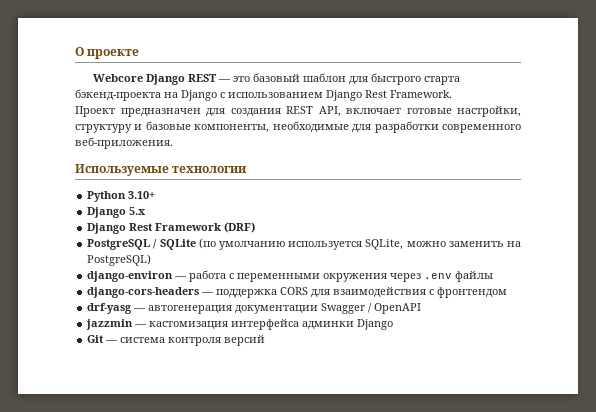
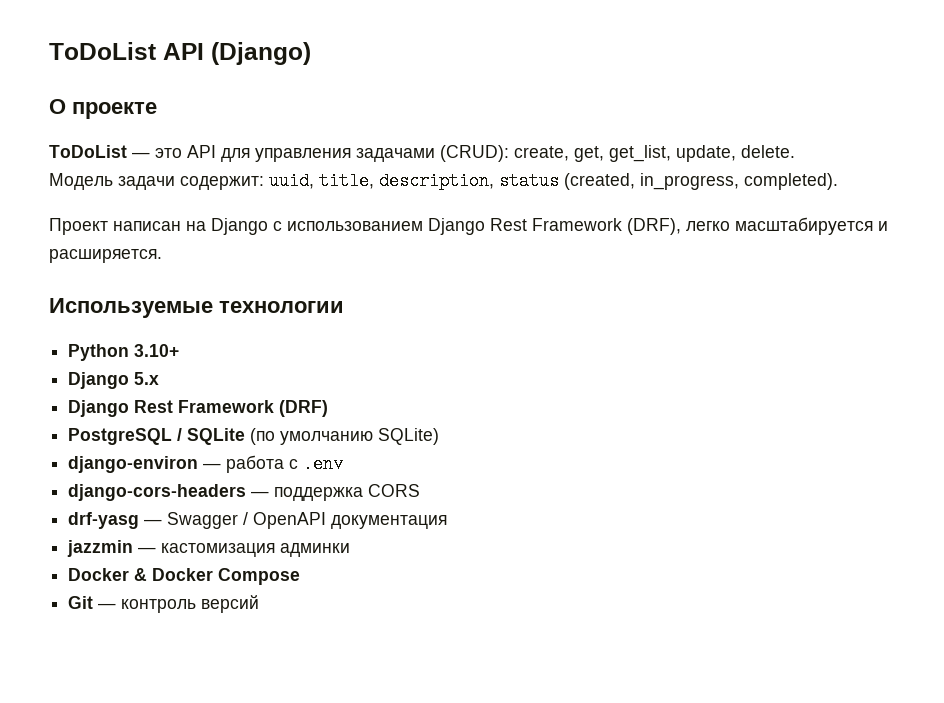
(75, 51) none -> [49,42,311,65] ToDoList API (Django) //
[93,73,461,85] [75,89,161,101] Webcore Django REST — это базовый шаблон для быстрого старта бэкенд-проекта -> [49,145,795,162] [49,172,838,190] [49,218,181,235] ToDoList — это API для управления задачами (CRUD): create, get, get_list, update, delete. // Модель задачи содержит: uuid, title, description, status (created, in_progress, completed). // Проект написан
[390,90,452,98] [75,106,521,117] [75,121,521,133] [75,137,173,149] Framework. // Проект предназначен для создания REST API, включает готовые настройки, структуру и базовые компоненты, необходимые для разработки современного веб-приложения. -> [532,217,888,235] [49,249,162,263] Framework (DRF), легко масштабируется и расширяется.
[288,239,521,250] [87,254,152,266] используется SQLite, можно заменить на PostgreSQL) -> [378,428,440,445] SQLite)
[237,273,422,282] переменными окружения через -> (299, 464) none
[455,271,494,282] файлы -> (344, 464) none
[311,287,508,298] для взаимодействия с фронтендом -> (421, 490) none
[148,305,319,314] автогенерация документации -> (163, 522) none
(422, 308) none -> [331,515,448,529] документация
[231,319,300,330] интерфейса -> (276, 550) none
[357,319,394,330] Django -> [68,568,301,585] // Docker & Docker Compose
[120,337,222,346] система контроля -> [121,599,197,613] контроль

